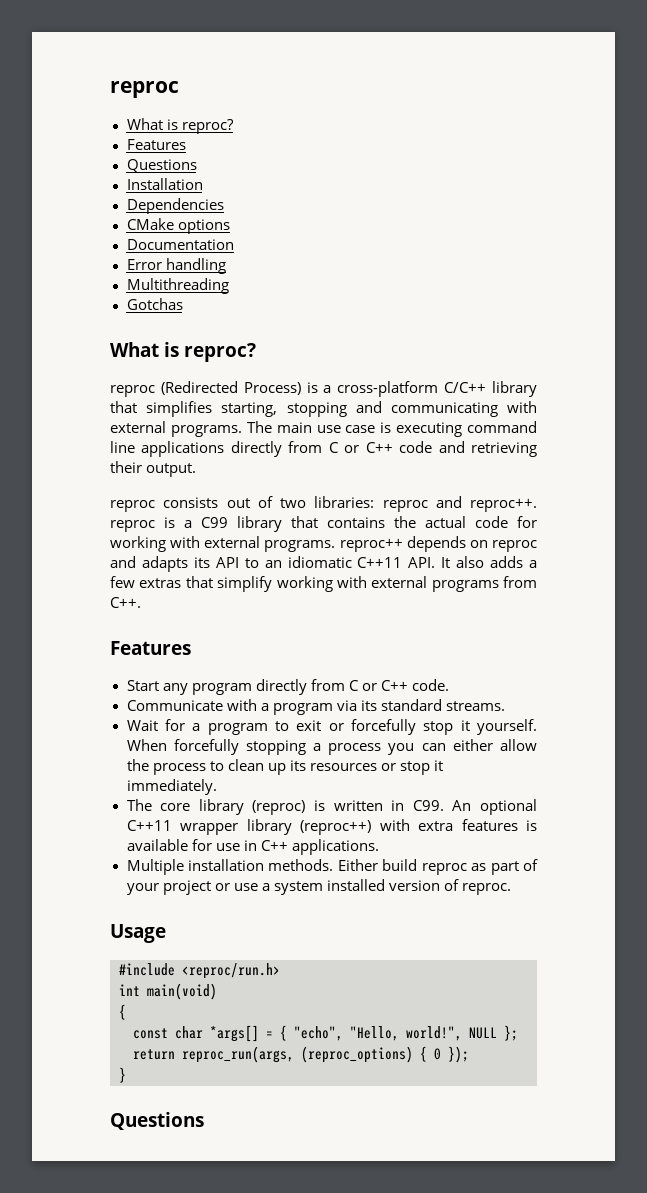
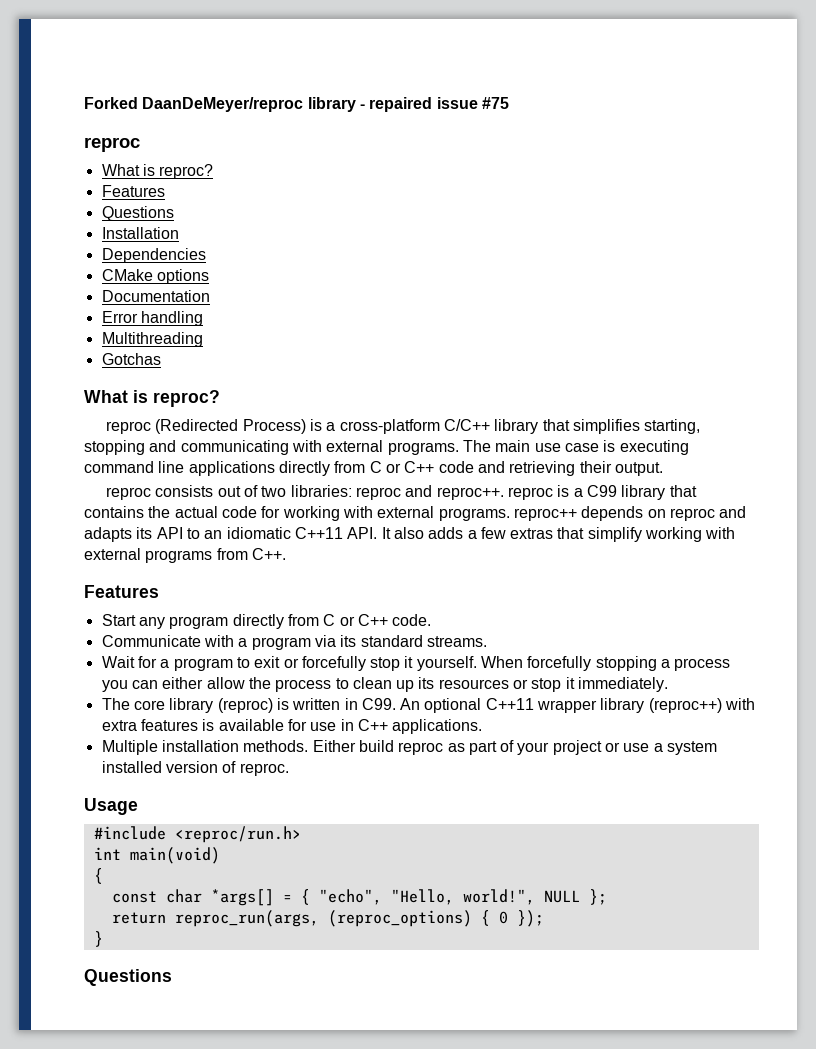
(110, 89) none -> [84,97,509,112] Forked DaanDeMeyer/reproc library - repaired issue #75 //

